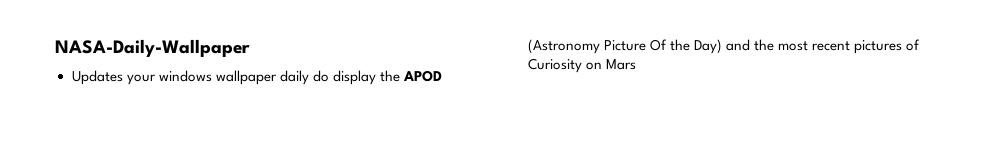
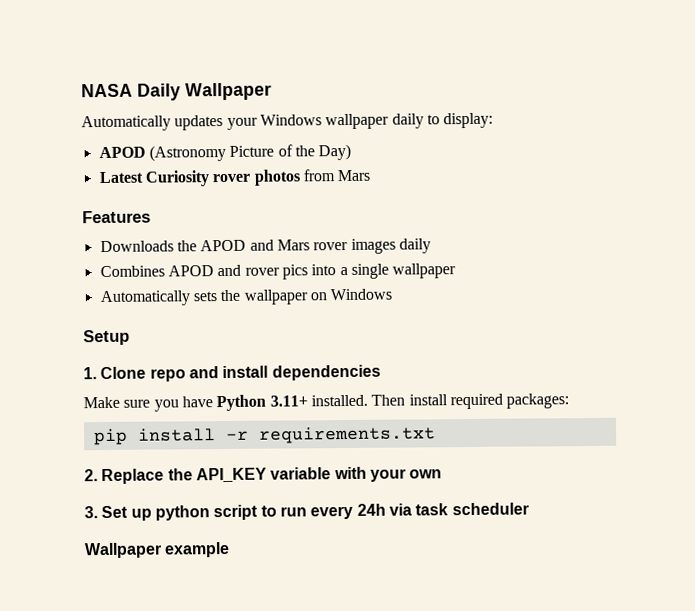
[55,39,250,57] [71,70,400,85] NASA-Daily-Wallpaper // Updates your windows wallpaper daily do display the -> [81,82,272,101] [81,112,494,132] NASA Daily Wallpaper // Automatically updates your Windows wallpaper daily to display: //
[649,39,667,51] Of -> [277,144,293,157] of
[725,39,921,54] [527,58,636,73] and the most recent pictures of Curiosity on Mars -> [98,169,371,187] [82,210,151,224] [99,238,431,254] [99,263,457,280] [99,288,393,307] [83,329,130,346] [83,364,381,382] [83,393,570,412] [93,426,436,446] [84,466,443,485] [84,502,529,521] [84,541,231,559] // Latest Curiosity rover photos from Mars // Features // Downloads the APOD and Mars rover images daily // Combines APOD and rover pics into a single wallpaper // Automatically sets the wallpaper on Windows // Setup // 1. Clone repo and install dependencies // Make sure you have Python 3.11+ installed. Then install required packages: // pip install -r requirements.txt // 2. Replace the API_KEY variable with your own // 3. Set up python script to run every 24h via task scheduler // Wallpaper example

